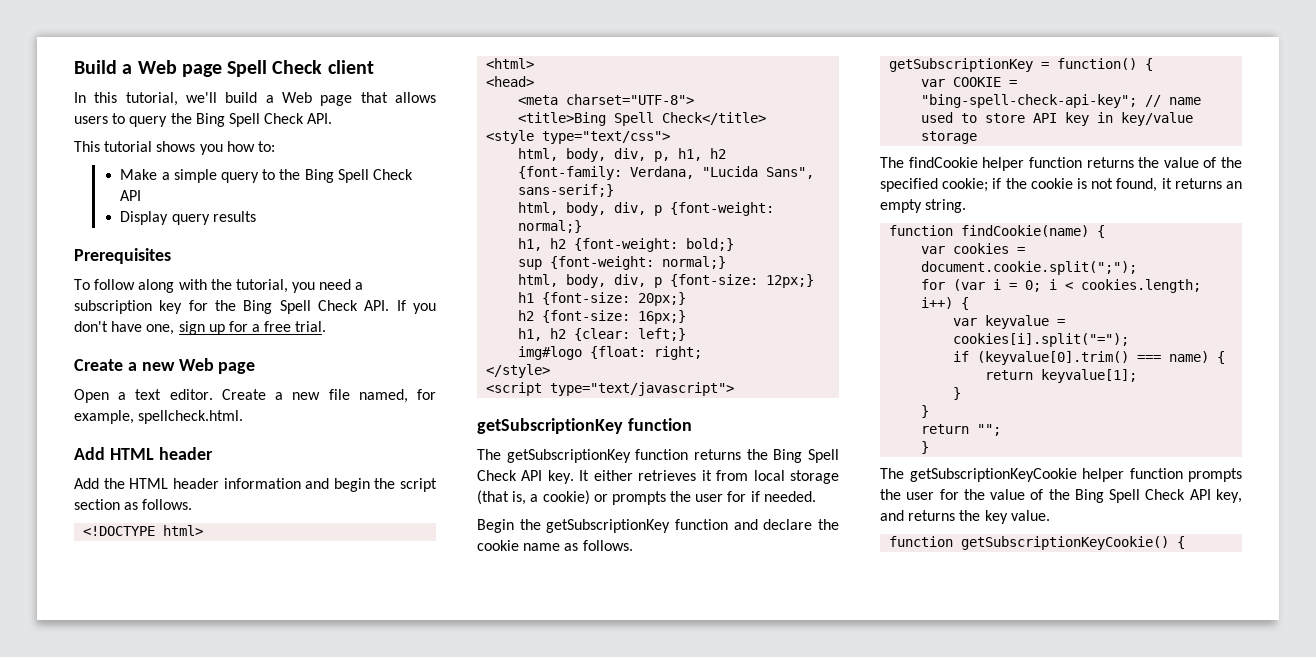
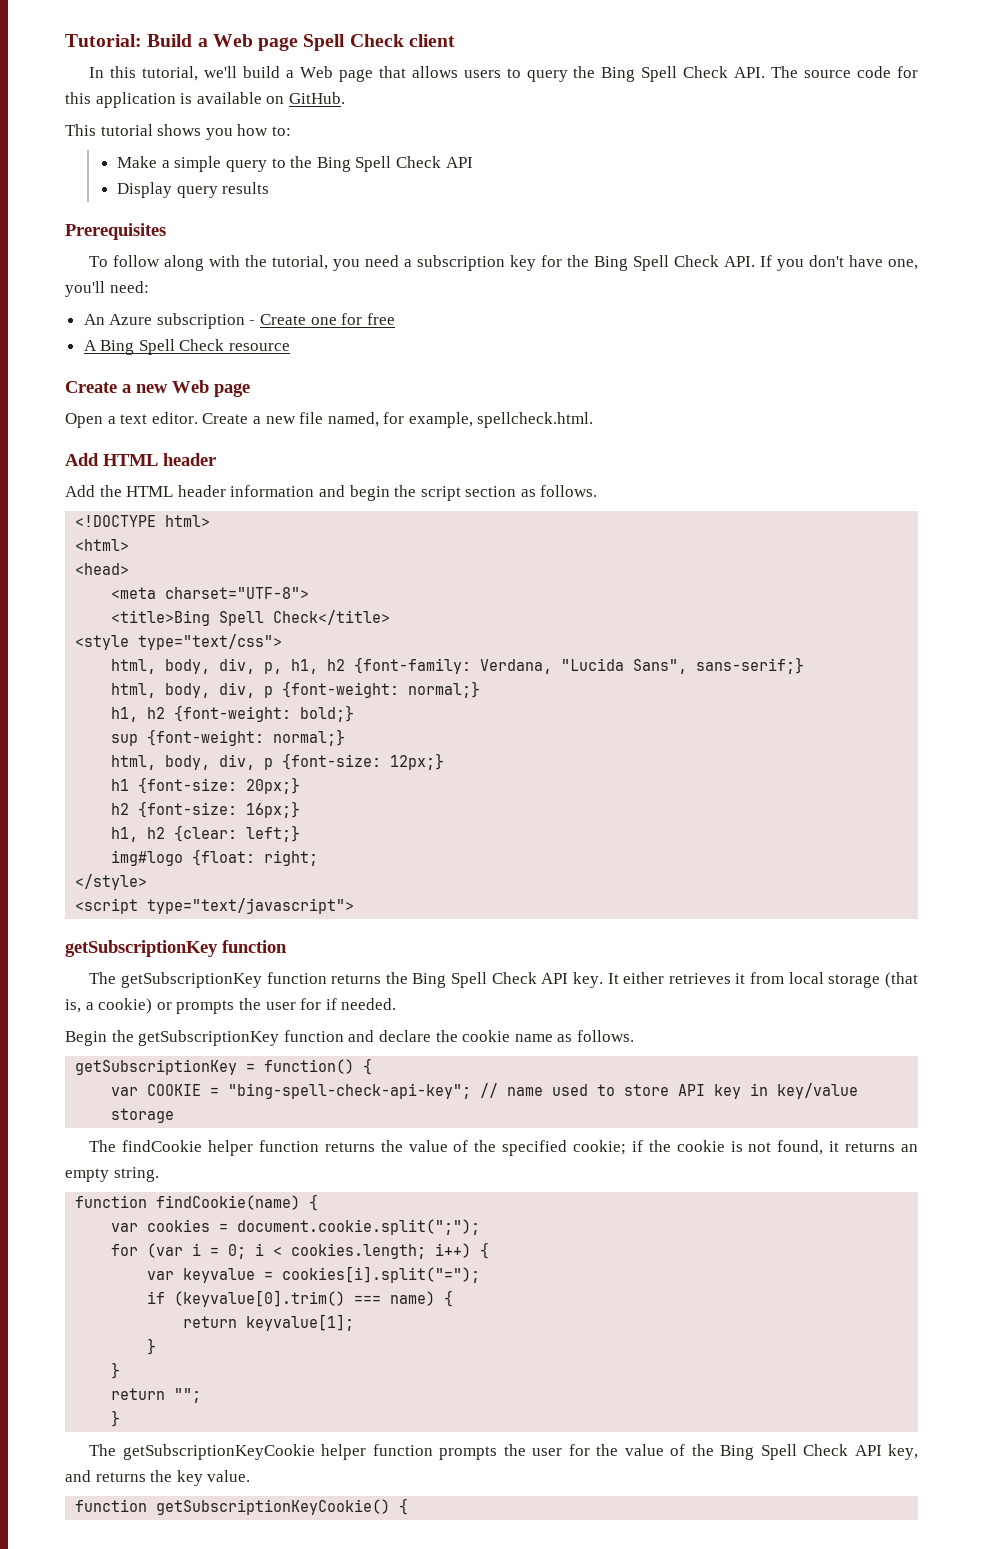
(74, 67) none -> [65,34,142,47] Tutorial:
(333, 118) none -> [771,66,918,78] [65,92,345,108] The source code for this application is available on GitHub.
[178,321,327,335] sign up for a free trial. -> [65,281,149,297] [83,313,395,329] [83,339,291,355] you'll need: // An Azure subscription - Create one for free // A Bing Spell Check resource

